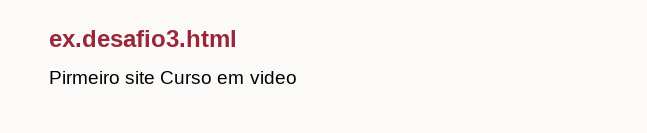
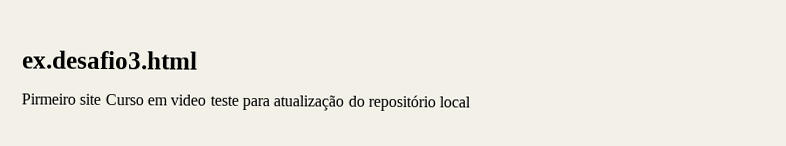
(297, 77) none -> [209,94,472,112] teste para atualização do repositório local

